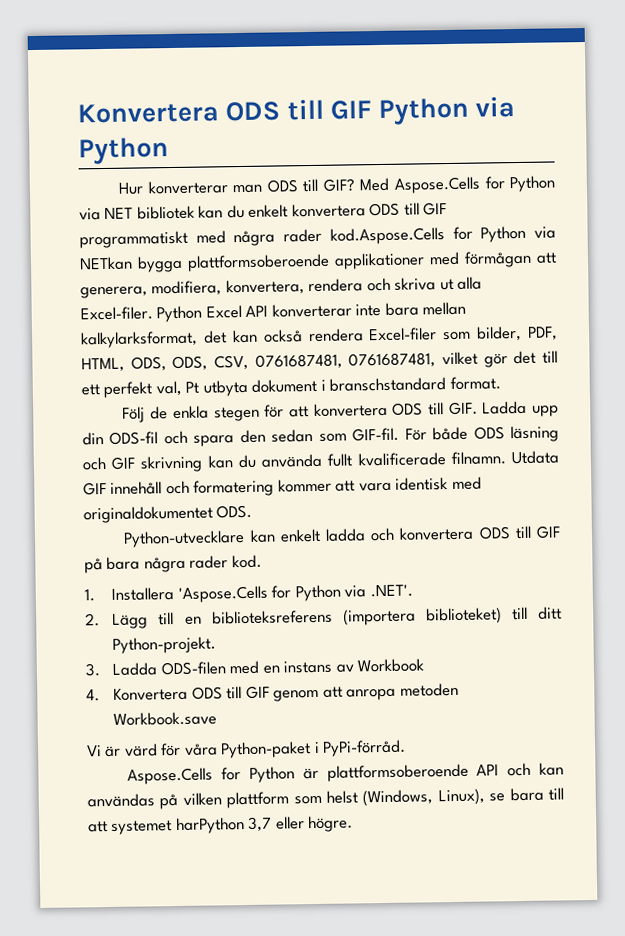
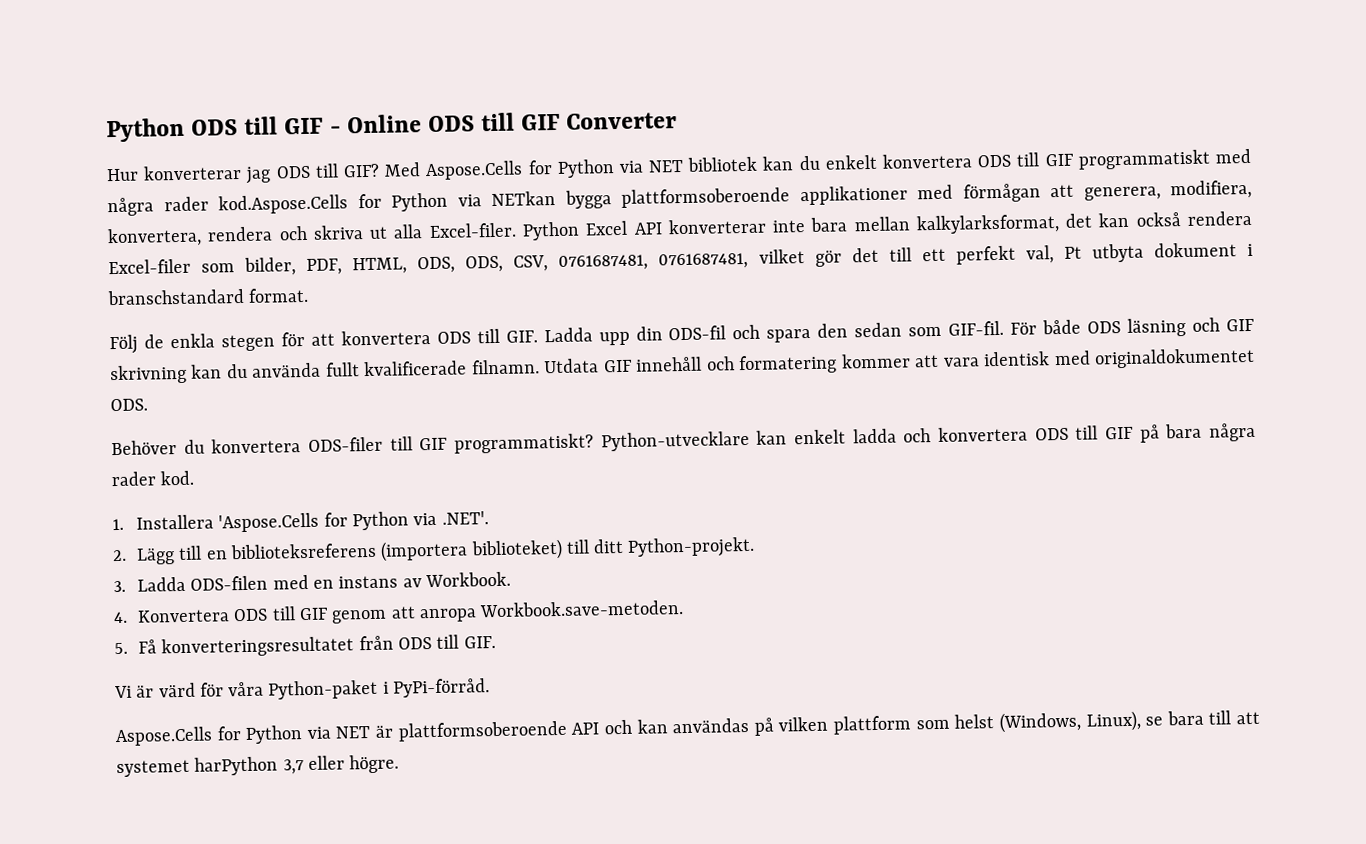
[77,96,516,126] [78,137,169,165] Konvertera ODS till GIF Python via Python -> [106,112,678,143] Python ODS till GIF - Online ODS till GIF Converter
[232,184,264,194] man -> [245,166,272,184] jag
(253, 511) none -> [111,433,594,456] Behöver du konvertera ODS-filer till GIF programmatiskt?
[357,658,425,673] Workbook -> [424,571,511,588] Workbook.
[399,682,459,697] [113,711,218,726] metoden Workbook.save -> [479,600,685,618] [114,634,496,658] Workbook.save-metoden. // 5. Få konverteringsresultatet från ODS till GIF.
(296, 774) none -> [306,725,371,740] via NET

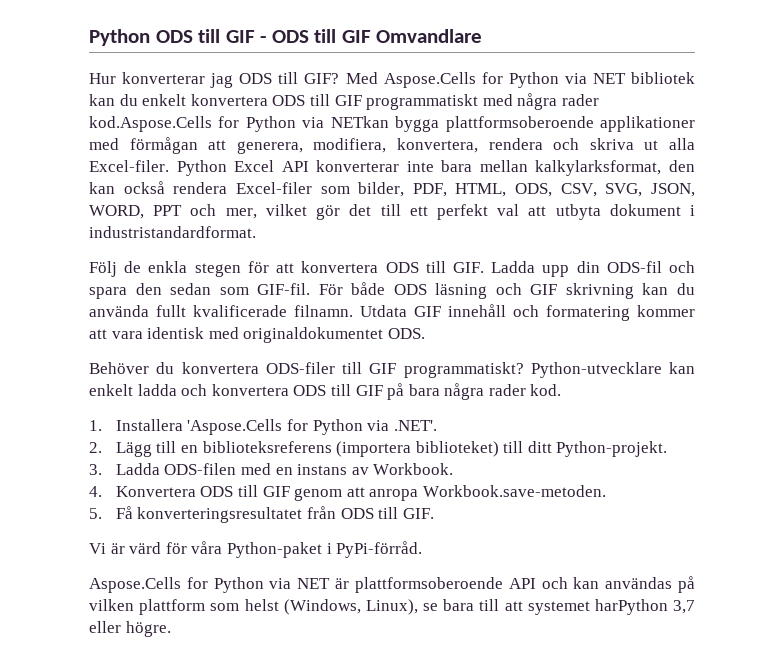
[346,112,678,134] Online ODS till GIF Converter -> [271,29,483,43] ODS till GIF Omvandlare
[1065,213,1093,228] det -> [668,160,695,172] den
[465,252,749,273] ODS, CSV, 0761687481, 0761687481, -> [560,183,695,197] [89,204,257,219] CSV, SVG, JSON, WORD, PPT och mer,
[1025,245,1082,264] val, Pt -> [497,204,547,216] val att
[107,287,310,306] branschstandard format. -> [89,226,256,238] industristandardformat.

